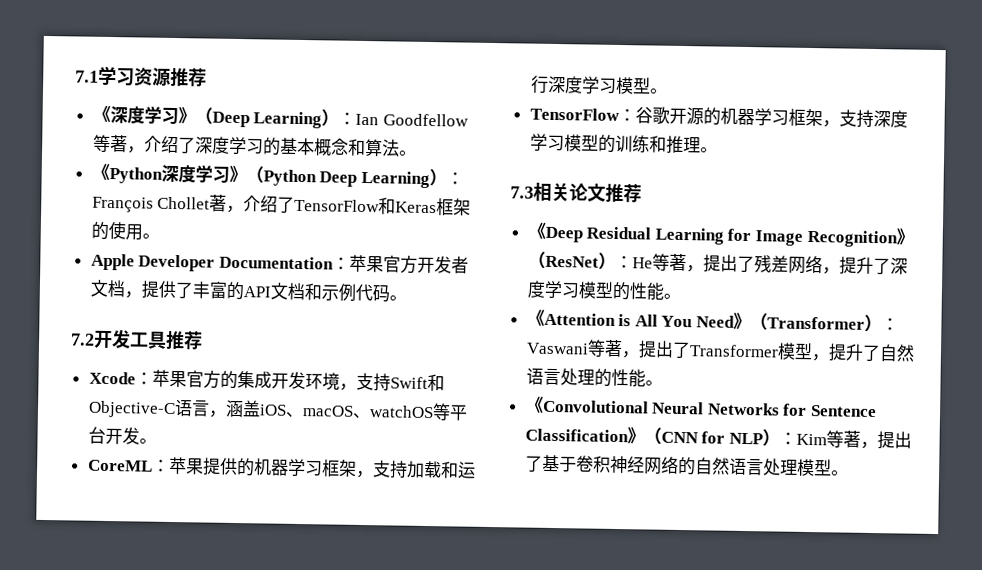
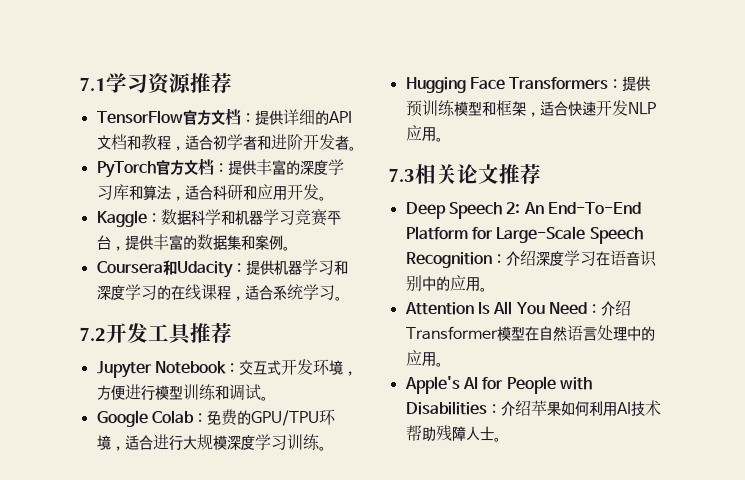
[92,105,469,129] [92,134,417,157] [91,163,464,189] [91,194,472,216] [90,220,160,241] [90,253,469,274] [89,279,390,303] 《深度学习》（Deep Learning）：Ian Goodfellow等著，介绍了深度学习的基本概念和算法。 // 《Python深度学习》（Python Deep Learning）：François Chollet著，介绍了TensorFlow和Keras框架的使用。 // Apple Developer Documentation：苹果官方开发者文档，提供了丰富的API文档和示例代码 -> [96,108,352,125] [96,134,356,151] [96,158,344,178] [96,184,326,201] [96,209,341,227] [96,234,290,251] [96,259,348,278] [96,284,335,301] TensorFlow官方文档：提供详细的API文档和教程，适合初学者和进阶开发者。 // PyTorch官方文档：提供丰富的深度学习库和算法，适合科研和应用开发。 // Kaggle：数据科学和机器学习竞赛平台，提供丰富的数据集和案例。 // Coursera和Udacity：提供机器学习和深度学习的在线课程，适合系统学习
[88,369,445,392] [87,399,468,421] [87,426,157,445] [87,456,476,479] [530,75,668,95] [529,106,908,128] [529,133,701,155] Xcode：苹果官方的集成开发环境，支持Swift和Objective-C语言，涵盖iOS、macOS、watchOS等平台开发。 // CoreML：苹果提供的机器学习框架，支持加载和运行深度学习模型。 // TensorFlow：谷歌开源的机器学习框架，支持深度学习模型的训练和推理 -> [96,359,357,378] [96,384,268,401] [96,409,336,427] [96,434,326,451] [405,76,651,93] [405,100,656,117] [405,125,436,141] Jupyter Notebook：交互式开发环境，方便进行模型训练和调试。 // Google Colab：免费的GPU/TPU环境，适合进行大规模深度学习训练。 // Hugging Face Transformers：提供预训练模型和框架，适合快速开发NLP应用
[527,222,914,248] [527,251,908,275] [526,280,681,301] [526,309,900,333] [525,339,915,362] [525,367,663,388] [524,396,878,418] [524,427,912,450] [524,454,832,477] 《Deep Residual Learning for Image Recognition》（ResNet）：He等著，提出了残差网络，提升了深度学习模型的性能。 // 《Attention is All You Need》（Transformer）：Vaswani等著，提出了Transformer模型，提升了自然语言处理的性能。 // 《Convolutional Neural Networks for Sentence Classification》（CNN for NLP）：Kim等著，提出了基于卷积神经网络的自然语言处理模型 -> [405,202,641,219] [405,226,643,244] [405,250,657,268] [405,275,487,292] [404,300,631,316] [405,325,655,341] [405,350,443,367] [404,376,592,394] [405,400,661,416] [405,425,494,442] Deep Speech 2: An End-To-End Platform for Large-Scale Speech Recognition：介绍深度学习在语音识别中的应用。 // Attention Is All You Need：介绍Transformer模型在自然语言处理中的应用。 // Apple's AI for People with Disabilities：介绍苹果如何利用AI技术帮助残障人士

